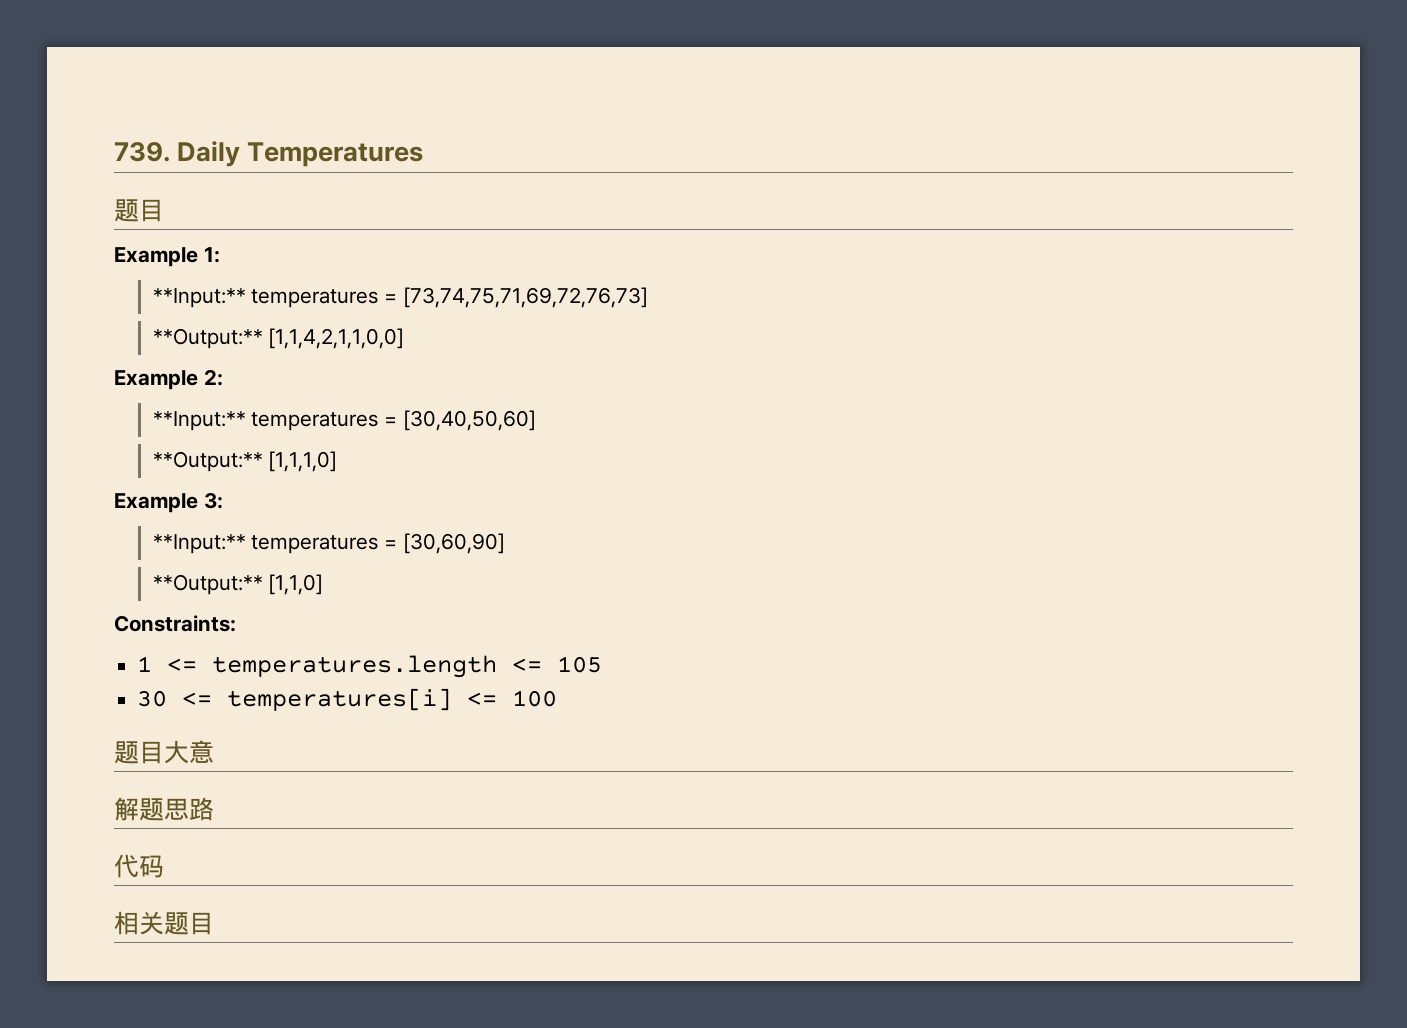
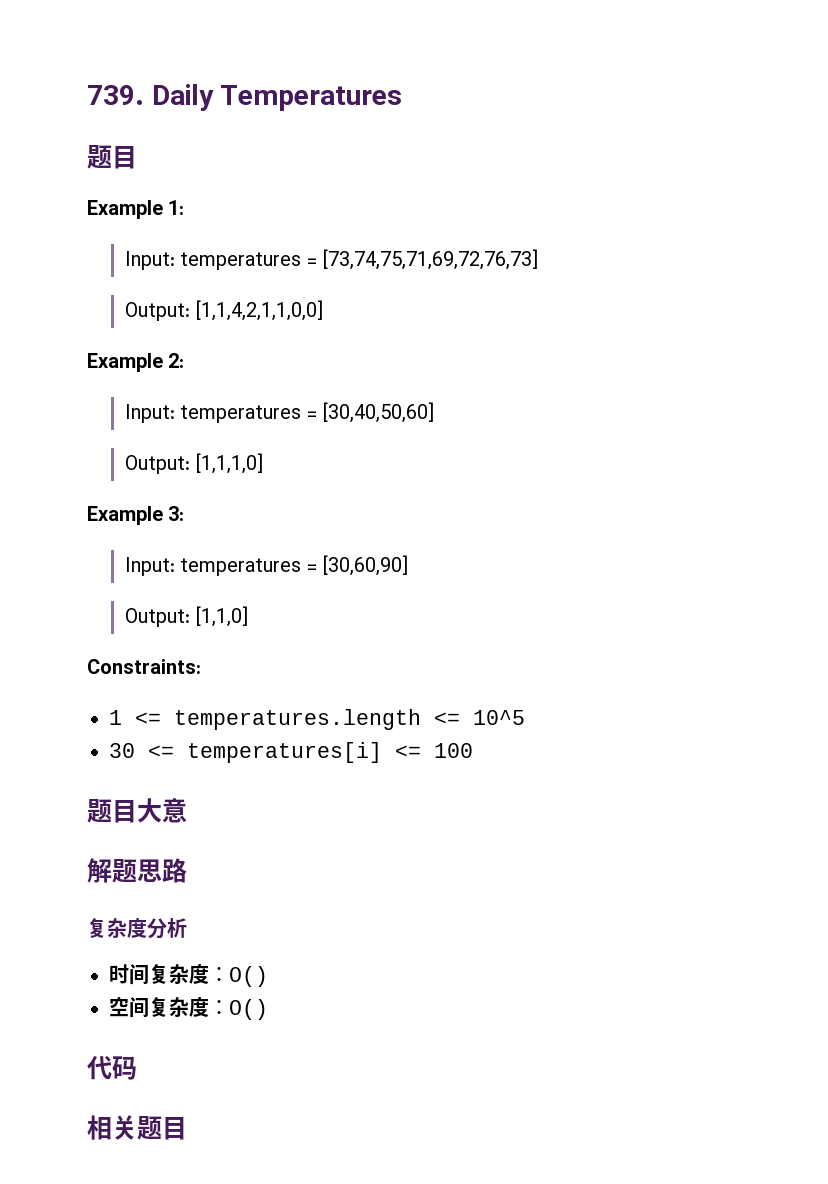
[152,288,246,308] **Input:** -> [124,251,175,270] Input:
[152,328,263,349] **Output:** -> [124,302,190,321] Output:
[152,411,246,431] **Input:** -> [124,404,175,423] Input:
[152,451,263,472] **Output:** -> [124,455,190,474] Output:
[152,534,246,554] **Input:** -> [124,557,175,576] Input:
[152,574,263,595] **Output:** -> [124,608,190,627] Output:
[557,656,603,673] 105 -> [473,710,525,725] 10^5
(214, 809) none -> [87,918,187,939] [109,964,268,987] [109,997,268,1020] // 复杂度分析 // 时间复杂度：O() // 空间复杂度：O()

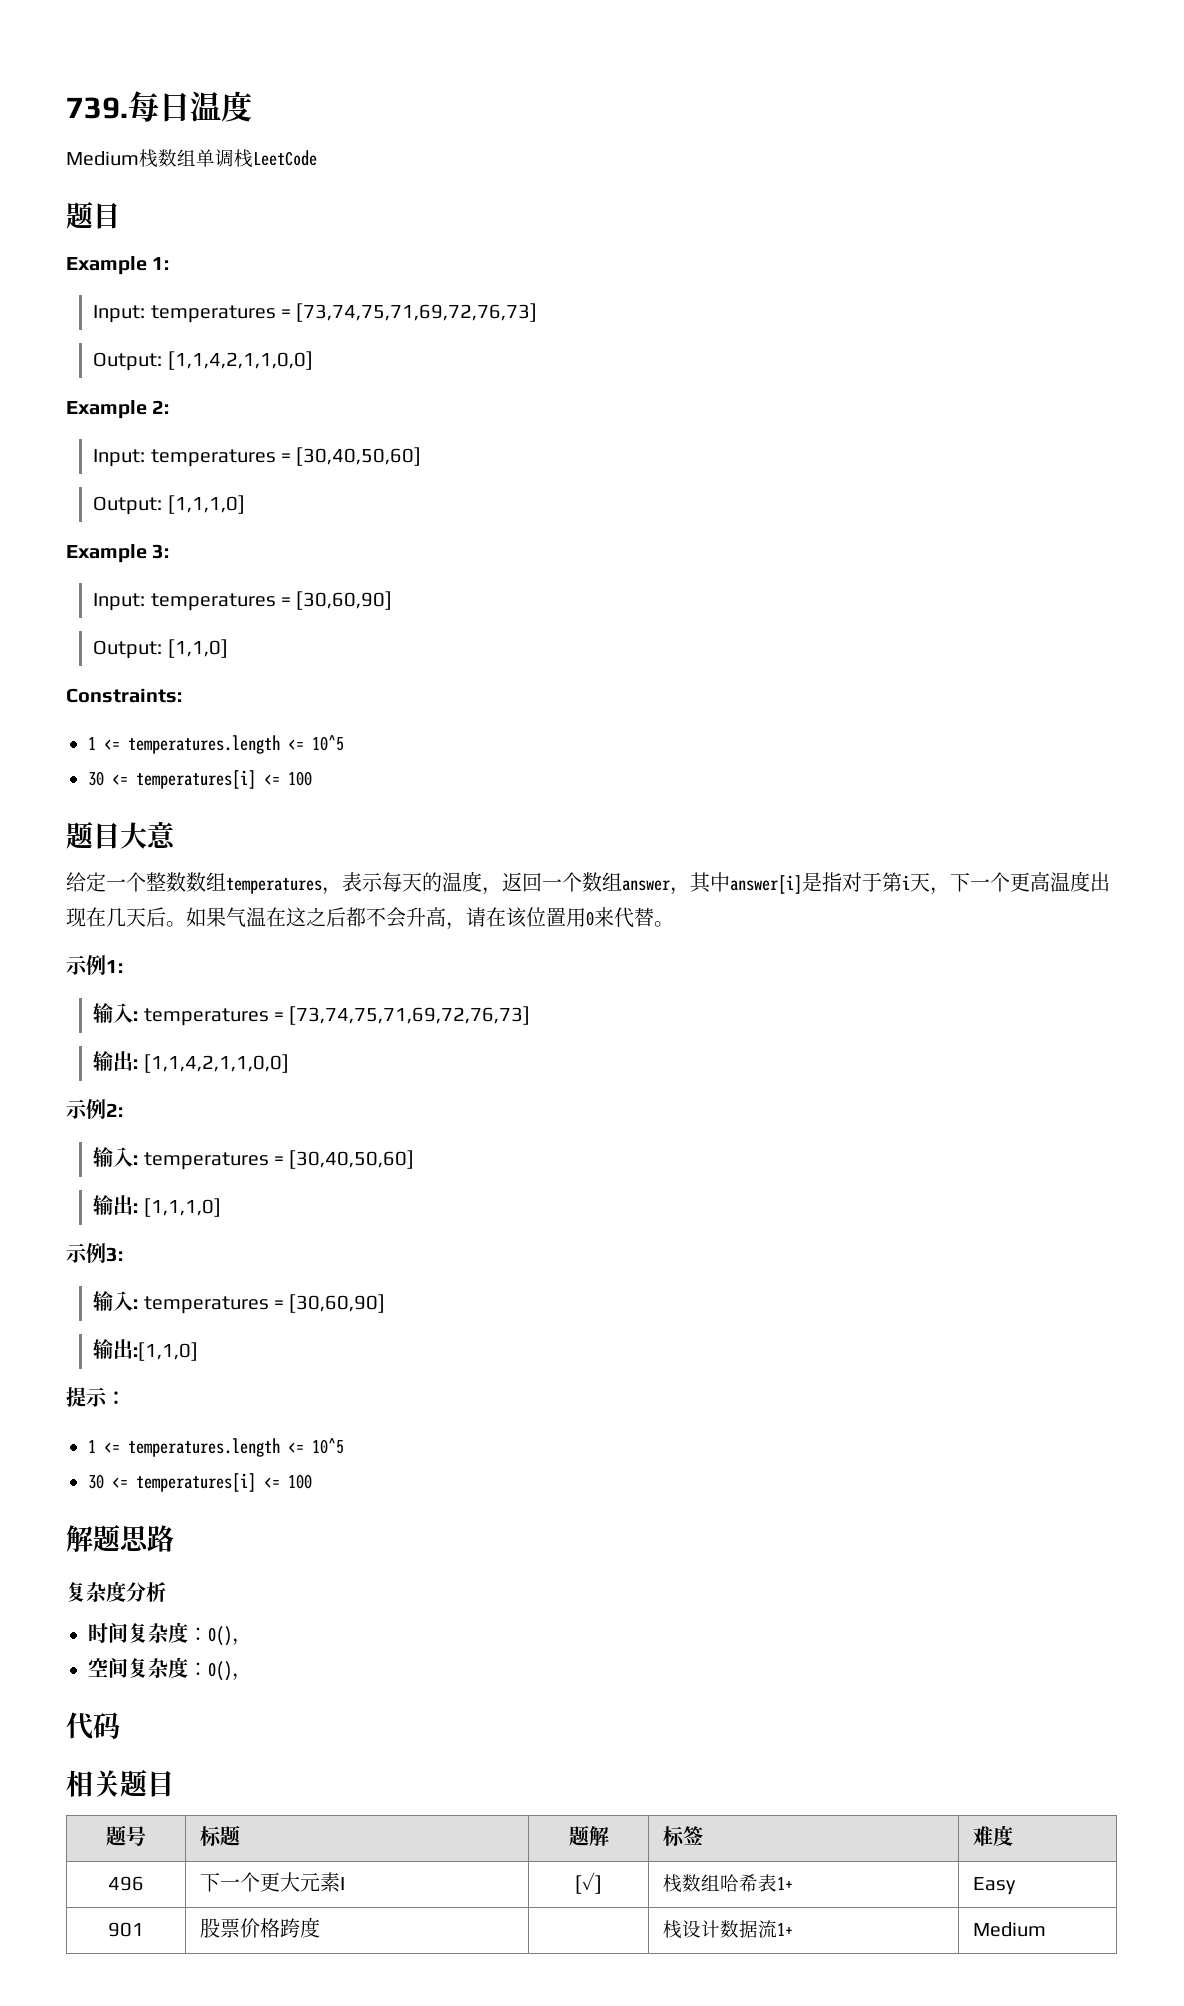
[151,84,403,111] Daily Temperatures -> [128,91,252,122] [66,149,317,168] 每日温度 // Medium栈数组单调栈LeetCode
(187, 810) none -> [66,871,1110,895] [66,907,674,930] [66,954,123,975] [93,1002,531,1026] [93,1050,289,1073] [66,1098,123,1119] [93,1146,415,1170] [93,1194,221,1217] [66,1242,123,1263] [93,1290,386,1314] [93,1338,199,1361] [66,1387,126,1407] [88,1438,344,1457] [88,1473,312,1492] // 给定一个整数数组temperatures，表示每天的温度，返回一个数组answer，其中answer[i]是指对于第i天，下一个更高温度出现在几天后。如果气温在这之后都不会升高，请在该位置用0来代替。 // 示例1: // 输入: temperatures = [73,74,75,71,69,72,76,73] // 输出: [1,1,4,2,1,1,0,0] // 示例2: // 输入: temperatures = [30,40,50,60] // 输出: [1,1,1,0] // 示例3: // 输入: temperatures = [30,60,90] // 输出:[1,1,0] // 提示： // 1 <= temperatures.length <= 10^5 // 30 <= temperatures[i] <= 100
(268, 976) none -> [232,1638,252,1646] ，
(268, 1009) none -> [232,1673,252,1681] ，
(187, 1128) none -> [106,1825,146,1846] [200,1825,241,1847] [568,1825,609,1846] [663,1826,704,1847] [973,1825,1014,1846] [108,1876,144,1891] [200,1872,346,1892] [575,1872,602,1894] [663,1874,794,1893] [973,1877,1017,1895] [108,1922,144,1937] [200,1917,321,1938] [663,1920,794,1939] [973,1922,1047,1937] // 题号 | 标题 | 题解 | 标签 | 难度 // 496 | 下一个更大元素I | [✓] | 栈数组哈希表1+ | Easy // 901 | 股票价格跨度 | | 栈设计数据流1+ | Medium

